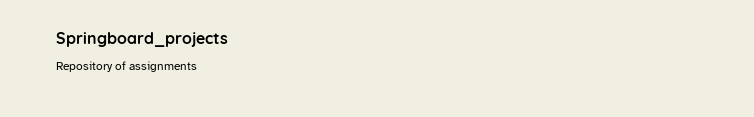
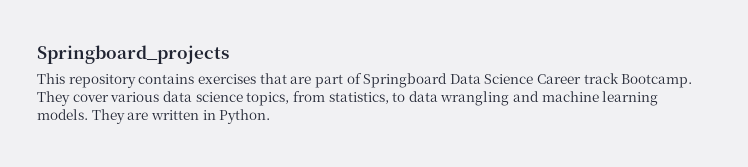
[56,61,198,72] Repository of assignments -> [37,73,693,88] [37,91,659,106] [37,109,271,124] This repository contains exercises that are part of Springboard Data Science Career track Bootcamp. They cover various data science topics, from statistics, to data wrangling and machine learning models. They are written in Python.

